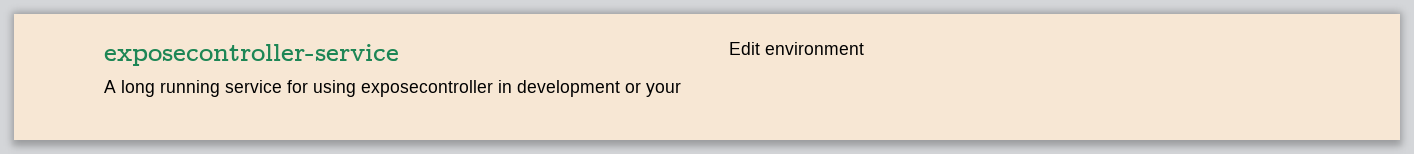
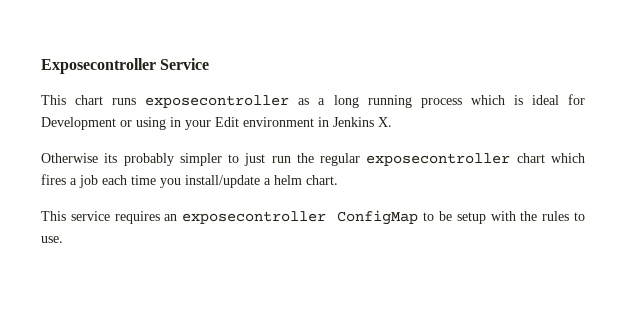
[104,44,399,66] [104,80,681,97] [729,42,864,55] exposecontroller-service // A long running service for using exposecontroller in development or your Edit environment -> [41,58,210,74] [41,94,585,108] [41,117,392,130] [41,153,585,166] [41,174,338,188] [41,210,585,225] [41,236,63,243] Exposecontroller Service // This chart runs exposecontroller as a long running process which is ideal for Development or using in your Edit environment in Jenkins X. // Otherwise its probably simpler to just run the regular exposecontroller chart which fires a job each time you install/update a helm chart. // This service requires an exposecontroller ConfigMap to be setup with the rules to use.

